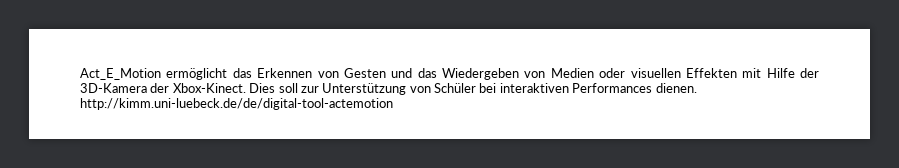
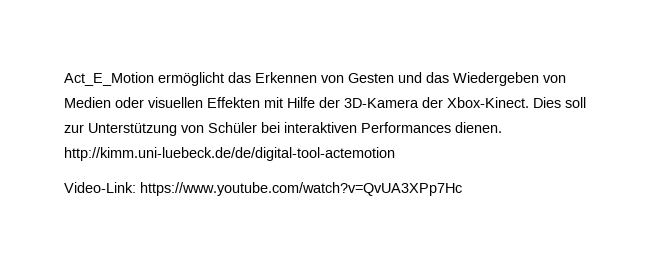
(393, 104) none -> [64,182,462,196] // Video-Link: https://www.youtube.com/watch?v=QvUA3XPp7Hc

